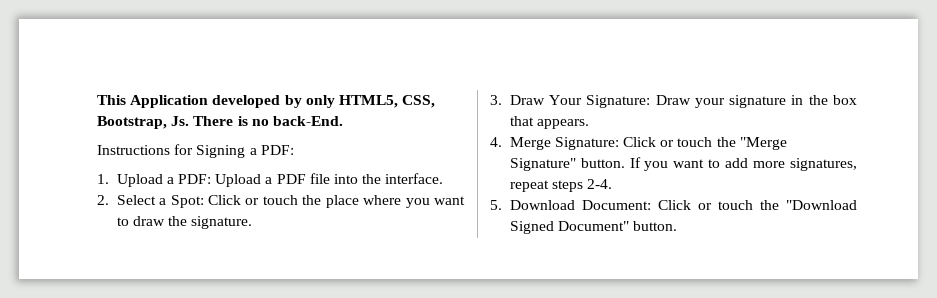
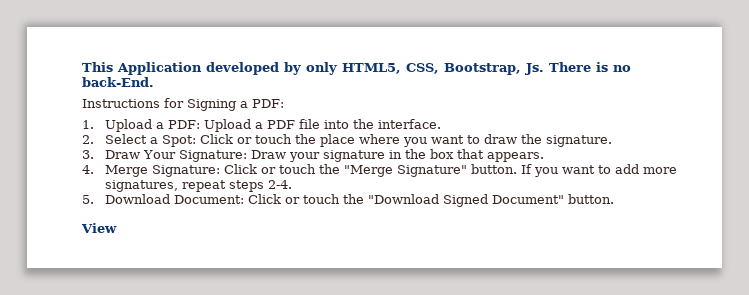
(678, 226) none -> [81,223,117,233] // View

